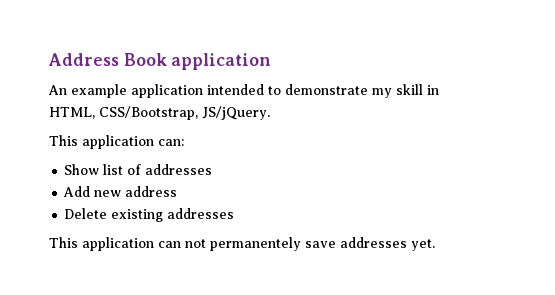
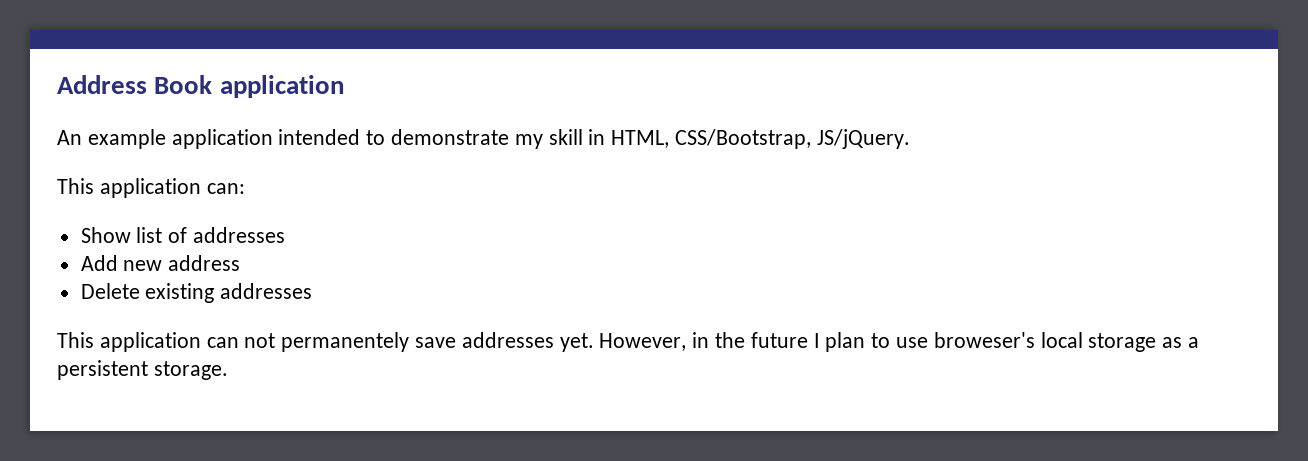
(435, 245) none -> [599,332,1200,352] [57,360,228,380] However, in the future I plan to use broweser's local storage as a persistent storage.

